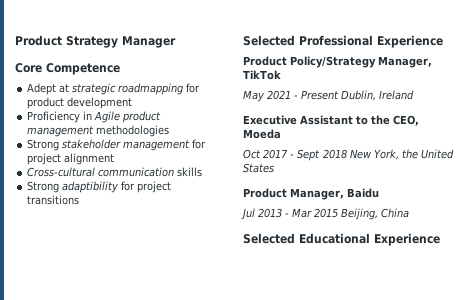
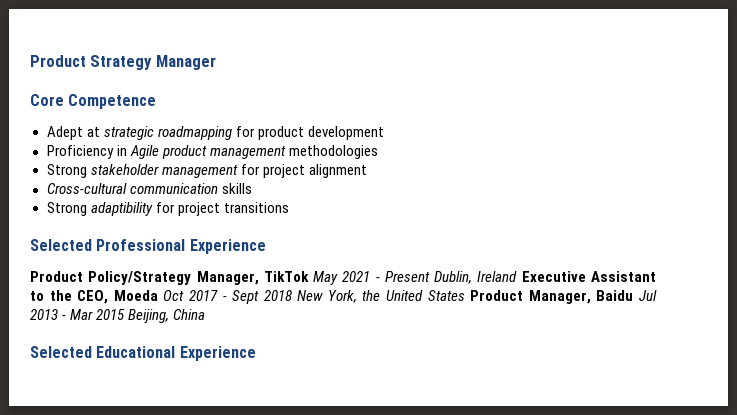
(281, 75) // -> (309, 276) none
(414, 95) // -> (518, 276) none
(281, 134) // -> (158, 295) none
(274, 168) // -> (465, 295) none
(379, 193) // -> (634, 295) none

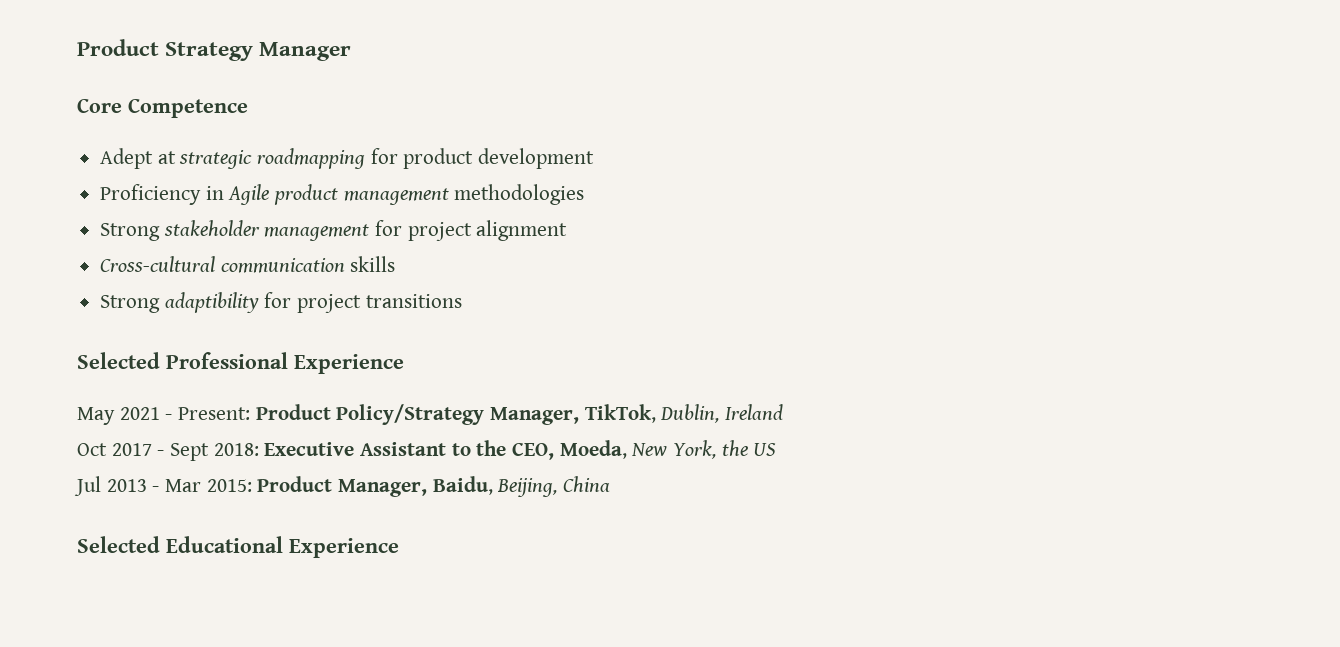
[30,271,518,285] Product Policy/Strategy Manager, TikTok May 2021 - Present Dublin, Ireland -> [77,404,784,425] [77,443,259,461] May 2021 - Present: Product Policy/Strategy Manager, TikTok, Dublin, Ireland // Oct 2017 - Sept 2018:
[113,290,657,304] [30,309,126,320] Moeda Oct 2017 - Sept 2018 New York, the United States Product Manager, Baidu Jul 2013 - Mar 2015 -> [559,440,777,459] [74,476,493,497] Moeda, New York, the US // Jul 2013 - Mar 2015: Product Manager, Baidu,

